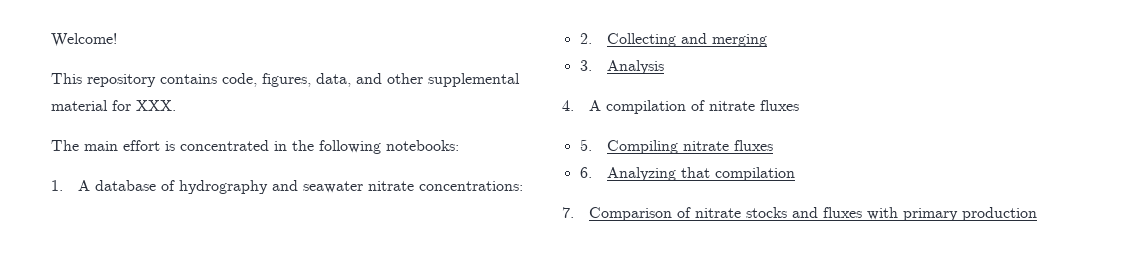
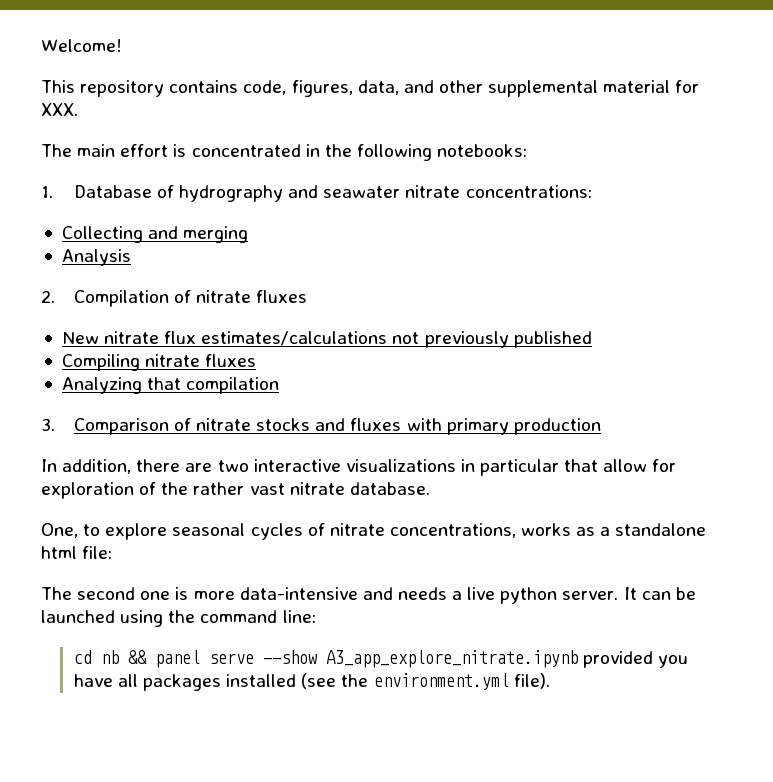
[78,180,157,191] A database -> [73,185,152,198] Database
[579,33,592,44] 2. -> (592, 191) none
[579,60,592,71] 3. -> (249, 234) none
[562,100,687,114] 4. A compilation -> [41,290,169,307] 2. Compilation
[579,139,592,151] 5. -> [61,331,592,348] New nitrate flux estimates/calculations not previously published //
[579,167,592,178] 6. -> (257, 360) none
[562,207,574,218] 7. -> [41,418,55,431] 3.
(1038, 214) none -> [41,459,677,476] [41,482,430,499] [41,523,707,540] [41,546,113,559] [41,587,696,604] [41,610,316,627] [73,650,688,668] [73,673,550,691] // In addition, there are two interactive visualizations in particular that allow for exploration of the rather vast nitrate database. // One, to explore seasonal cycles of nitrate concentrations, works as a standalone html file: // The second one is more data-intensive and needs a live python server. It can be launched using the command line: // cd nb && panel serve --show A3_app_explore_nitrate.ipynb provided you have all packages installed (see the environment.yml file).

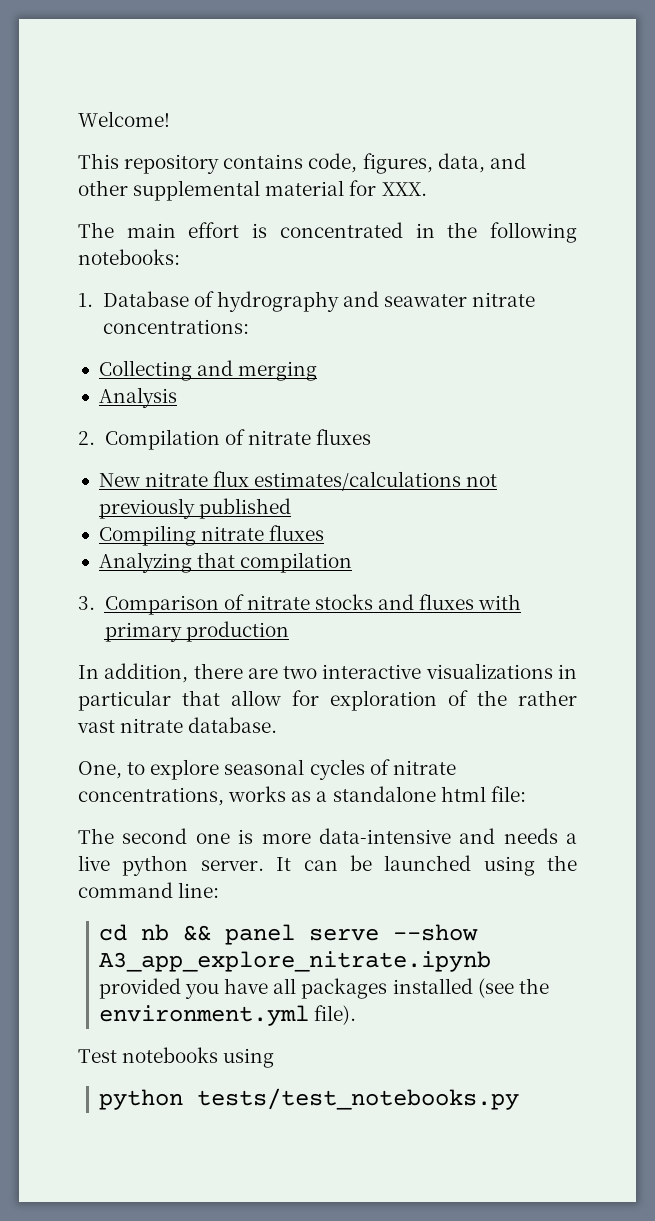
(550, 681) none -> [78,1047,275,1068] [98,1088,519,1110] // Test notebooks using // python tests/test_notebooks.py

